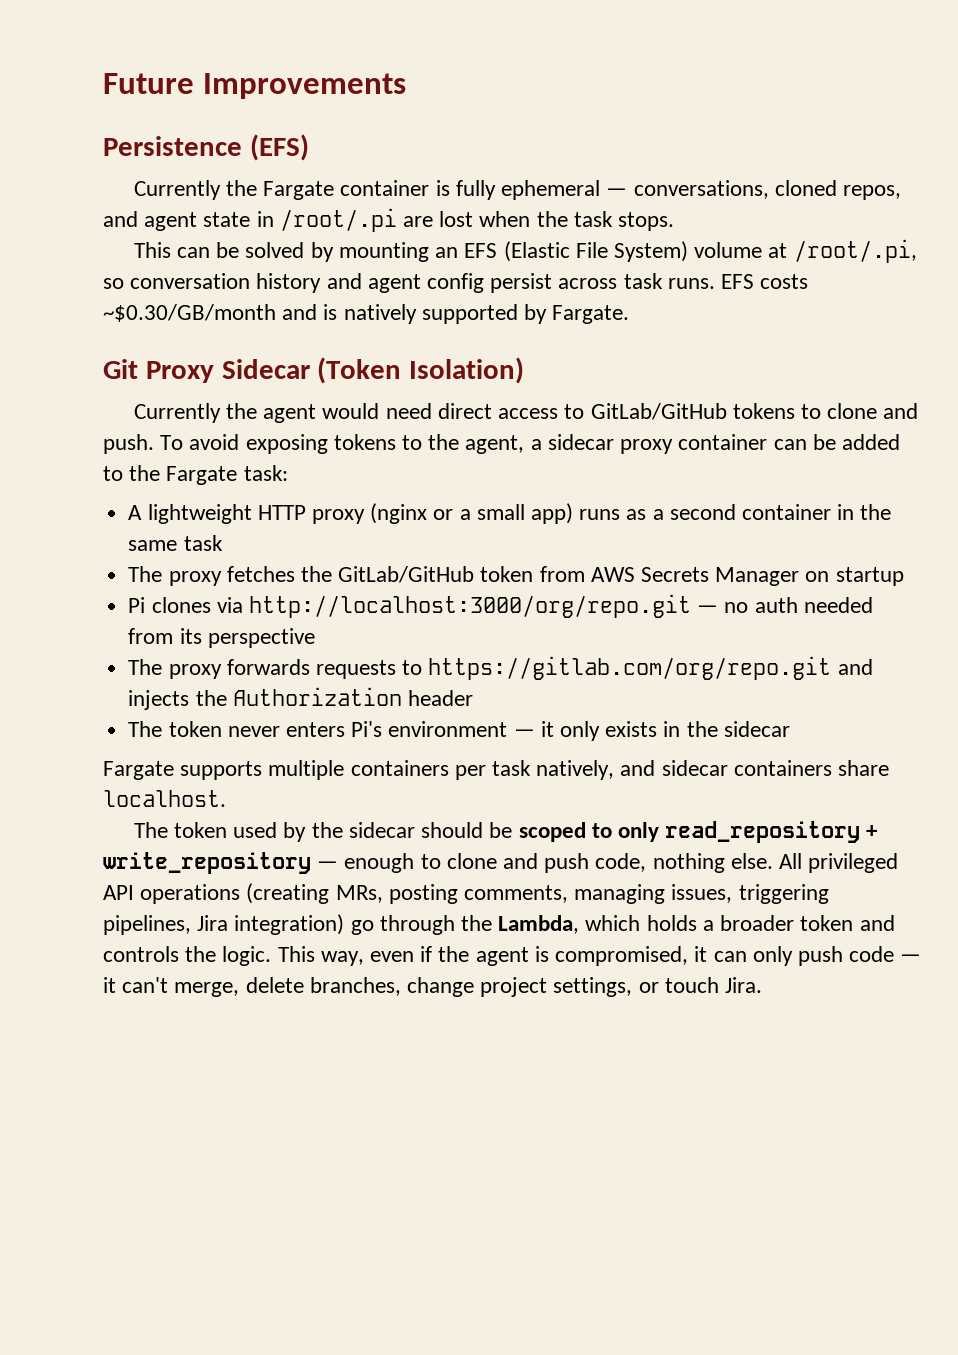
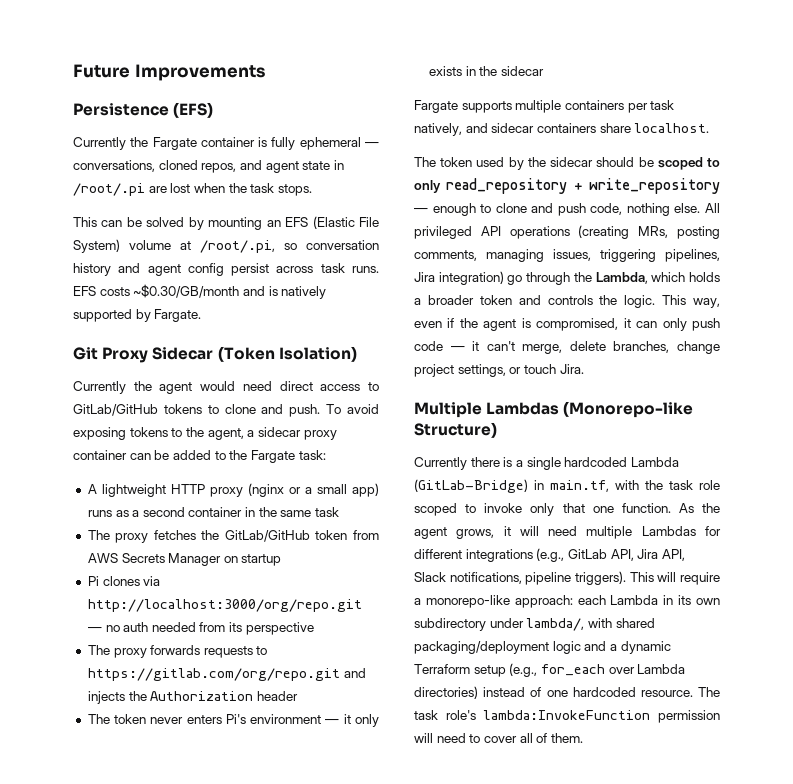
(763, 985) none -> [414,401,694,418] [414,422,497,438] [414,457,679,470] [414,479,720,493] [414,503,720,516] [414,526,721,539] [414,548,685,562] [414,571,720,585] [414,595,720,608] [414,618,655,631] [414,641,671,654] [414,663,686,677] [414,686,720,699] [414,710,720,723] [414,733,583,743] // Multiple Lambdas (Monorepo-like Structure) // Currently there is a single hardcoded Lambda (GitLab-Bridge) in main.tf, with the task role scoped to invoke only that one function. As the agent grows, it will need multiple Lambdas for different integrations (e.g., GitLab API, Jira API, Slack notifications, pipeline triggers). This will require a monorepo-like approach: each Lambda in its own subdirectory under lambda/, with shared packaging/deployment logic and a dynamic Terraform setup (e.g., for_each over Lambda directories) instead of one hardcoded resource. The task role's lambda:InvokeFunction permission will need to cover all of them.

